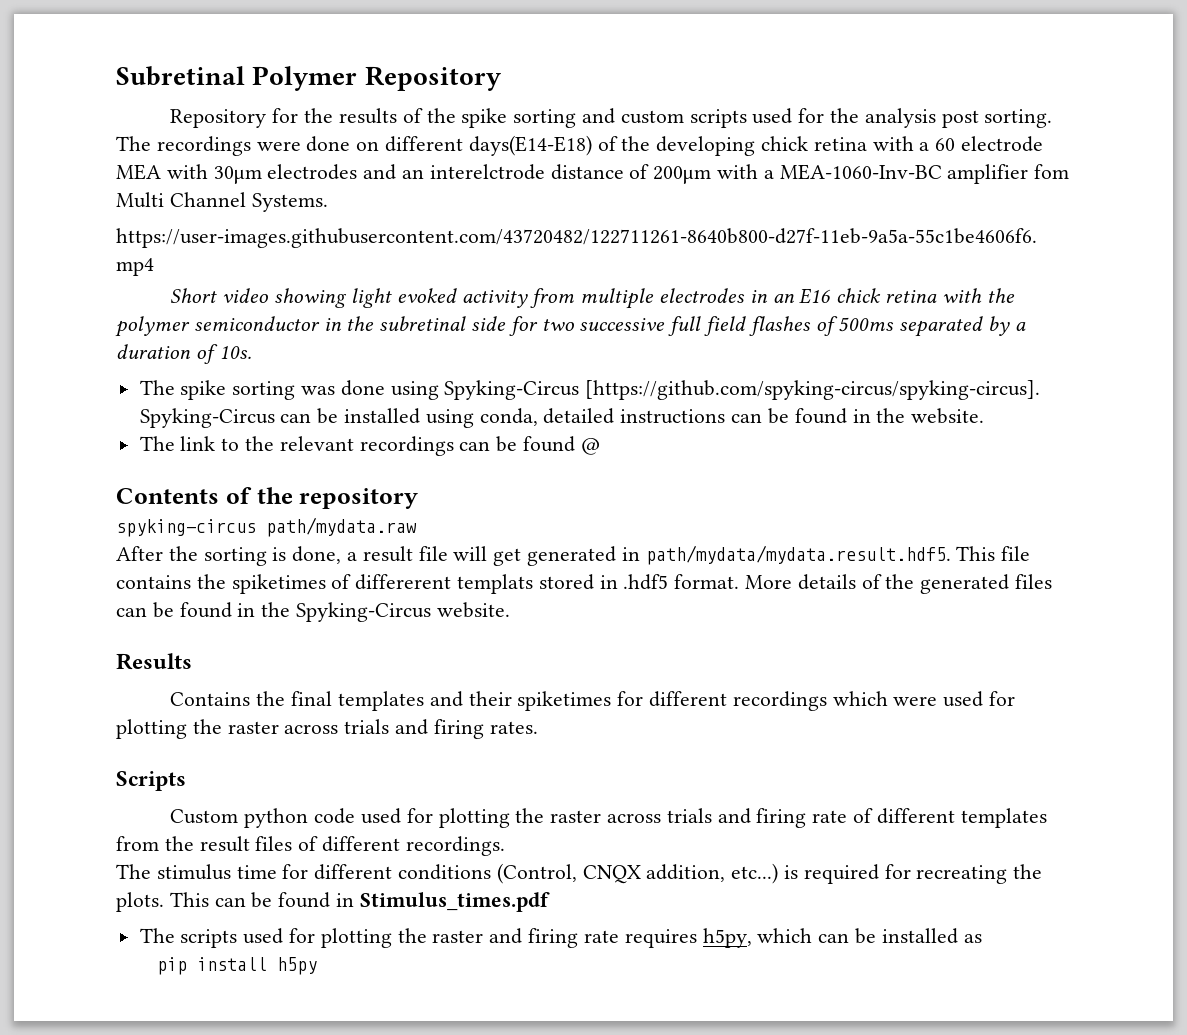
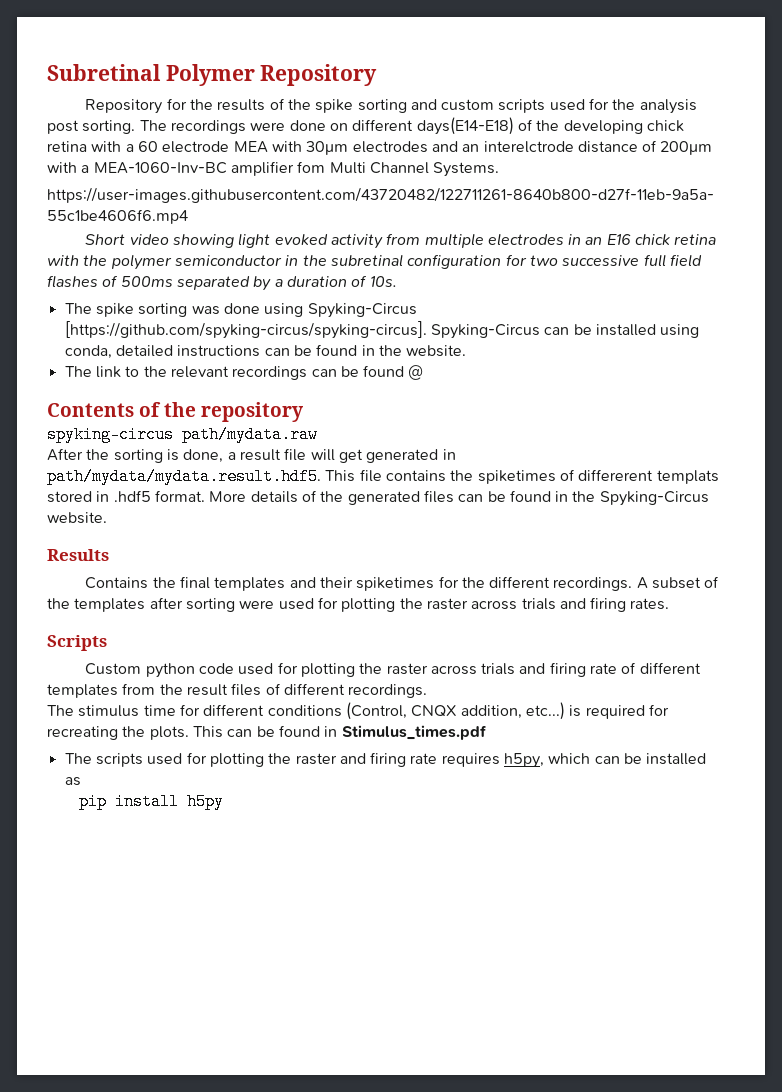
[471,316,507,331] side -> [407,254,502,269] configuration
[648,691,888,711] different recordings which -> [461,576,720,591] [47,597,235,612] the different recordings. A subset of the templates after sorting

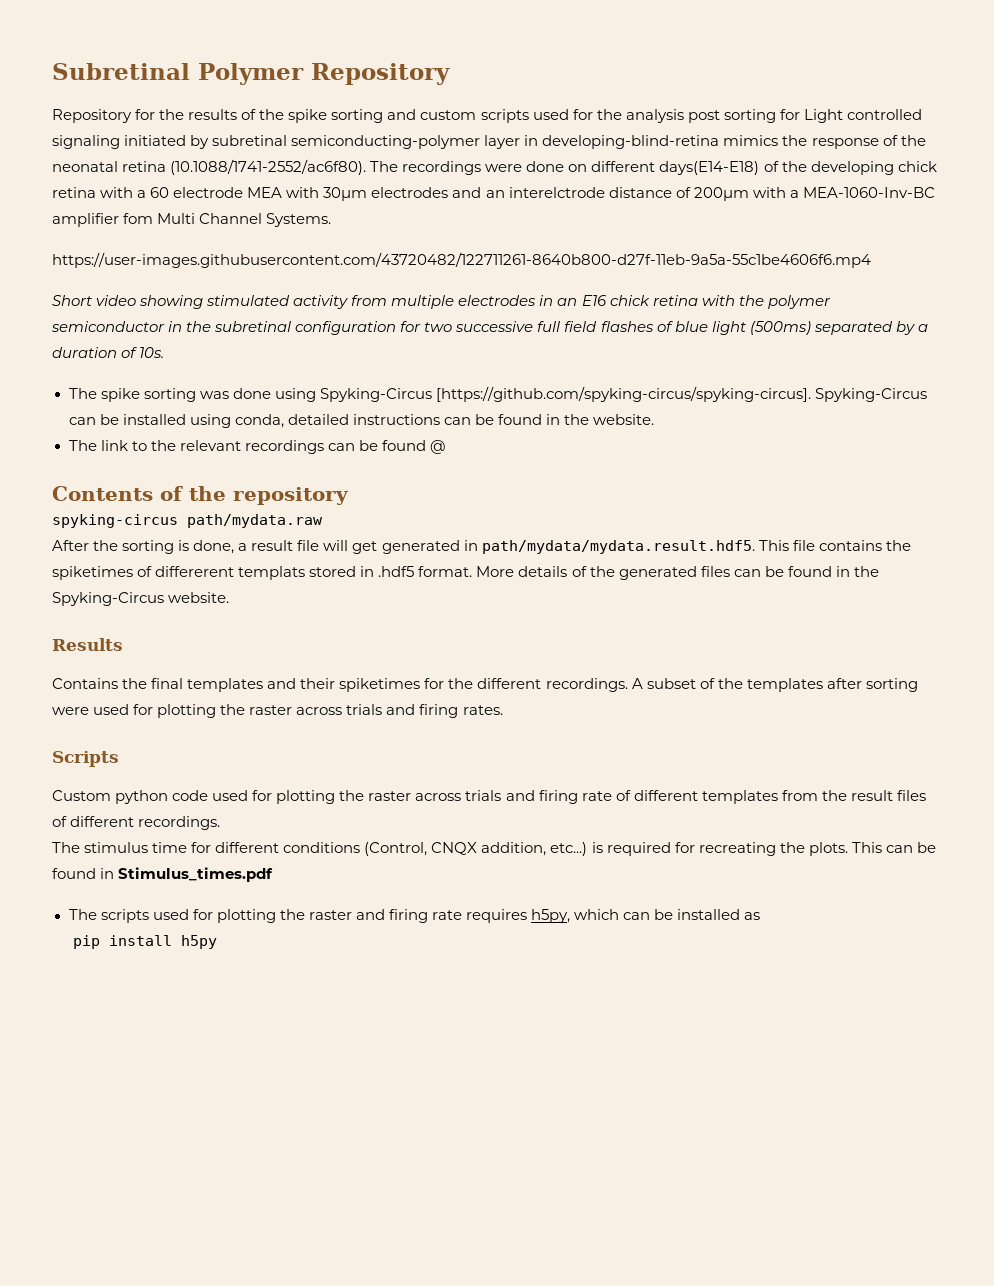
[82,120,136,134] sorting. -> [723,109,922,123] [52,135,926,149] [52,159,367,175] sorting for Light controlled signaling initiated by subretinal semiconducting-polymer layer in developing-blind-retina mimics the response of the neonatal retina (10.1088/1741-2552/ac6f80).
[238,233,328,248] light evoked -> [206,295,291,306] stimulated
[120,276,173,287] 500ms -> [674,321,811,335] blue light (500ms)

